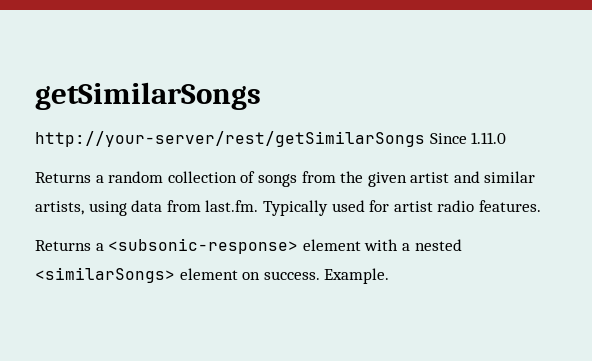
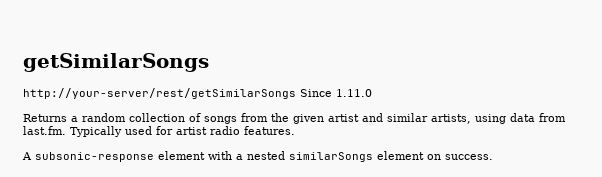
[35,238,299,254] Returns a <subsonic-response> -> [22,152,154,162] A subsonic-response
[35,267,175,283] <similarSongs> -> [289,152,373,162] similarSongs
[324,268,390,284] Example. -> (493, 157) none

